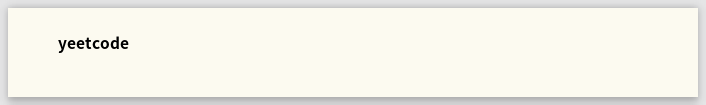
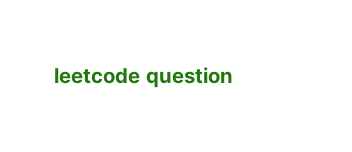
[58,36,129,53] yeetcode -> [54,67,233,88] leetcode question

